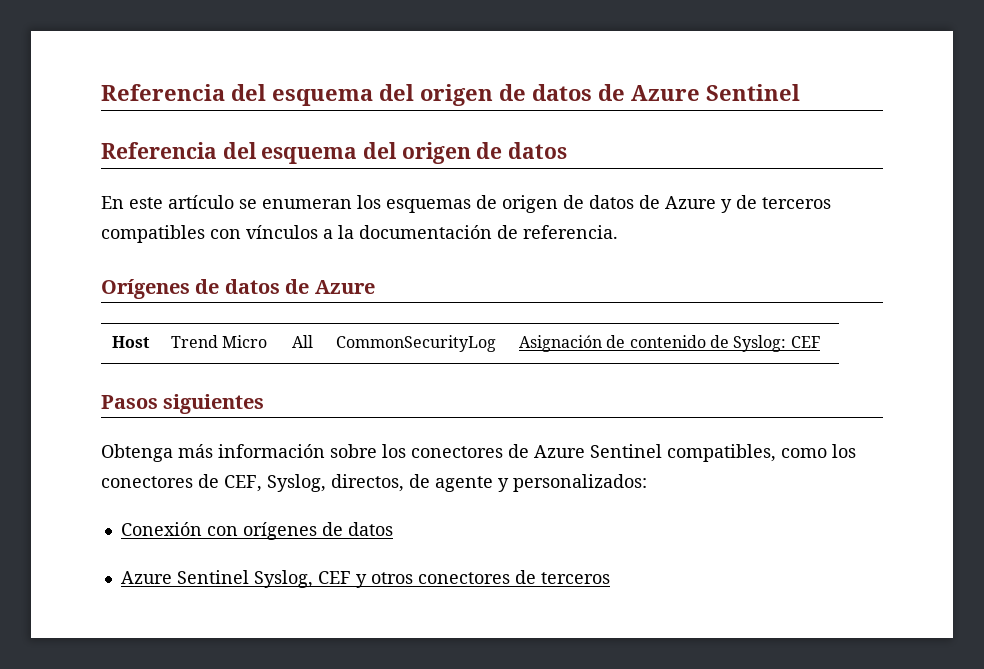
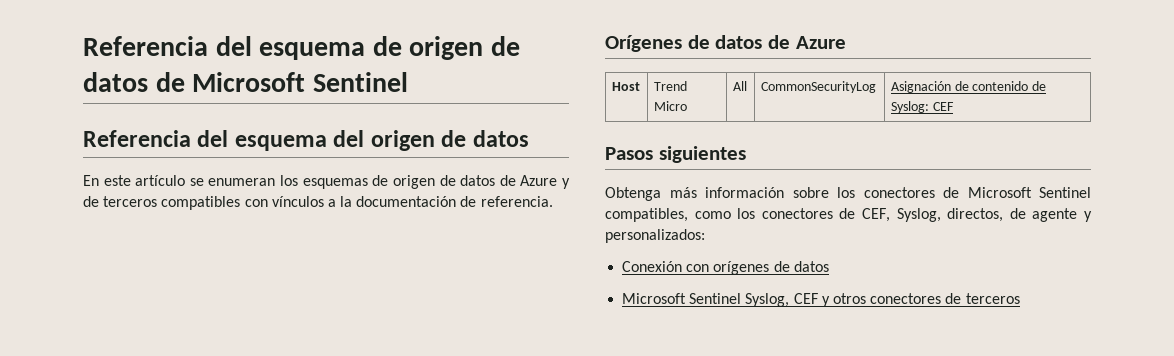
[101,84,700,106] Referencia del esquema del origen de datos de Azure -> [83,36,520,60] [83,72,306,92] Referencia del esquema de origen de datos de Microsoft
[534,445,585,458] Azure -> [967,187,1032,198] Microsoft
[120,571,172,584] Azure -> [622,293,687,304] Microsoft

